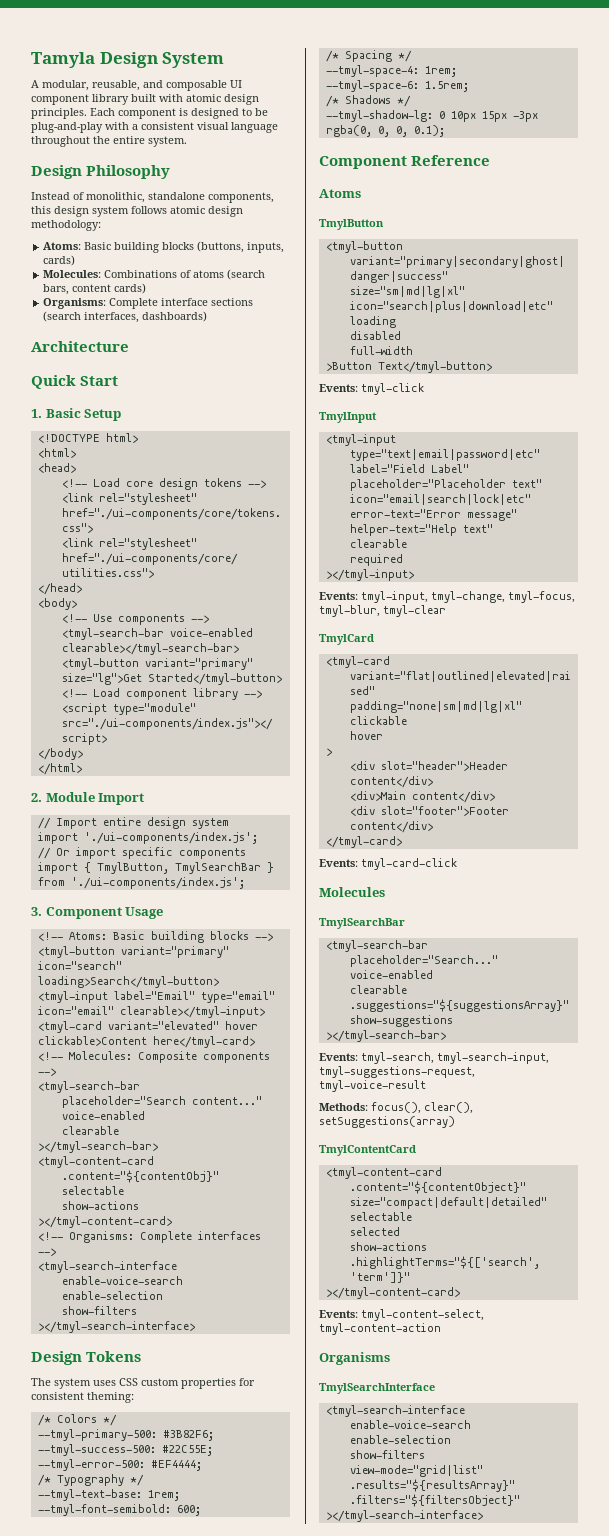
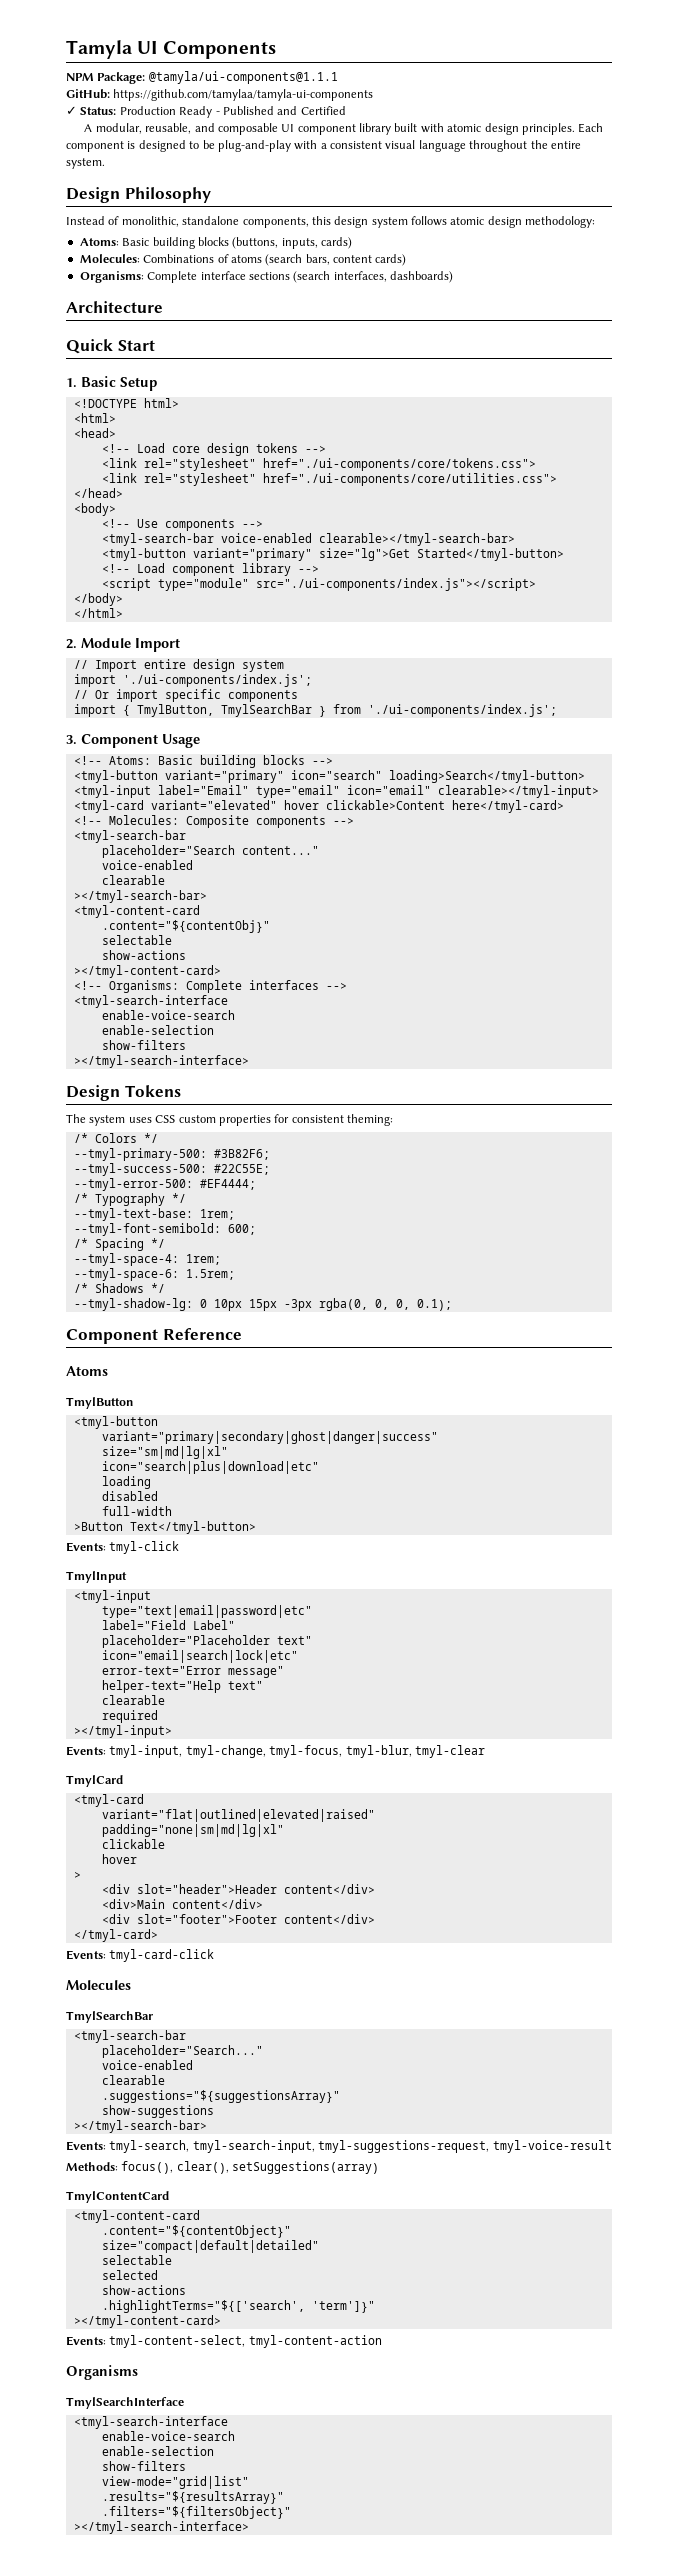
[99,52,225,68] Design System -> [137,41,276,59] [66,71,338,84] [66,89,374,101] [66,106,346,118] UI Components // NPM Package: @tamyla/ui-components@1.1.1 // GitHub: https://github.com/tamylaa/tamyla-ui-components // ✓ Status: Production Ready - Published and Certified

